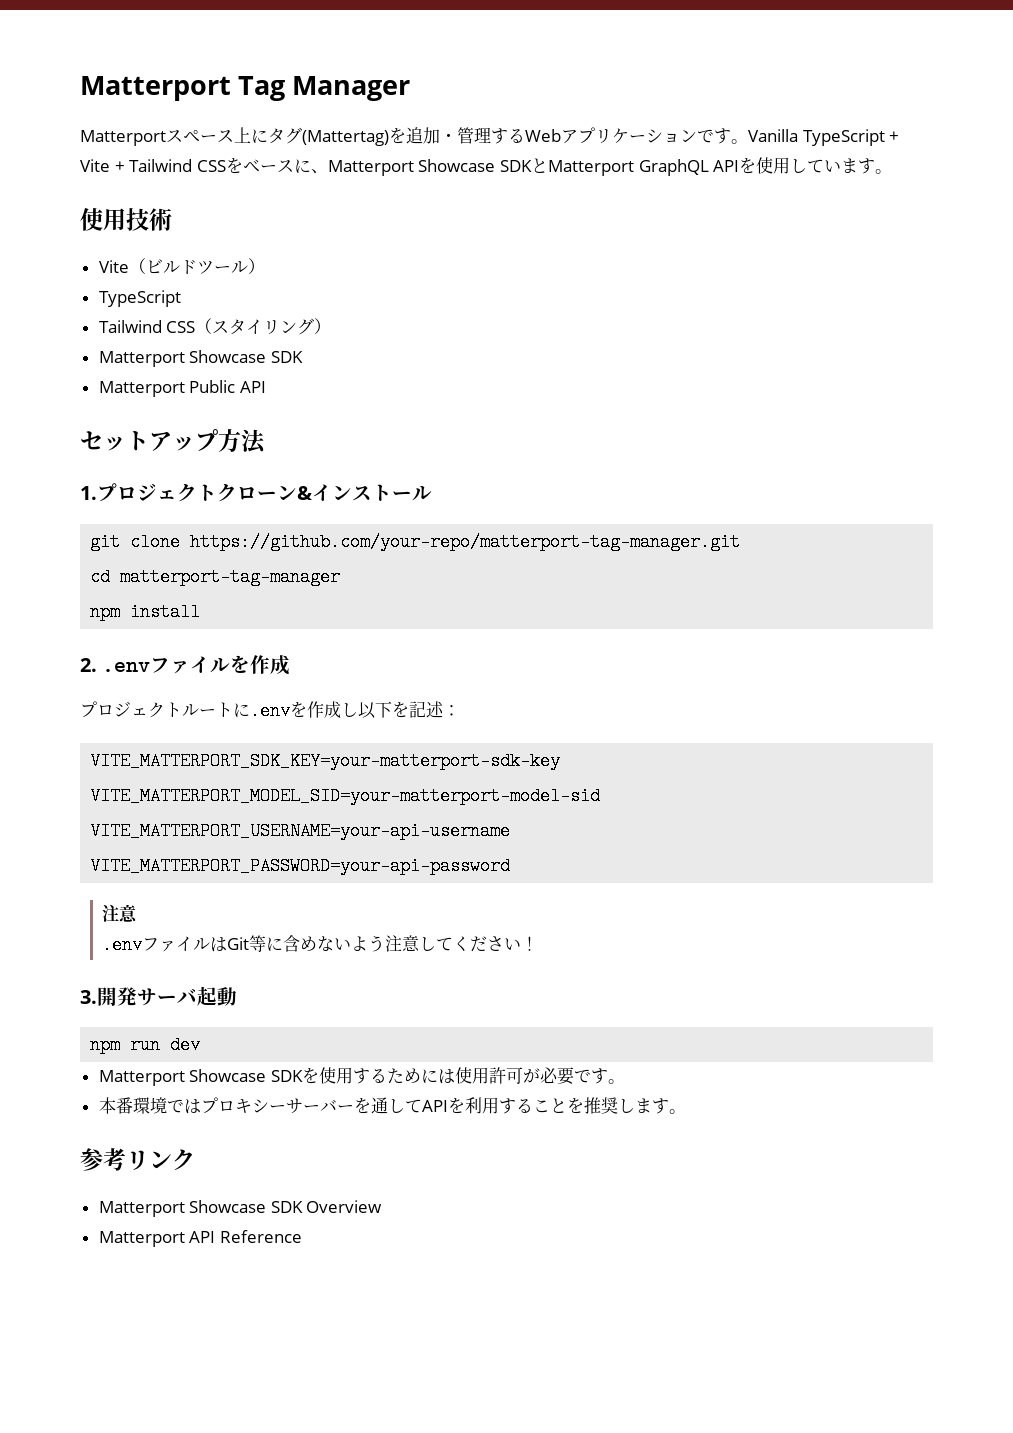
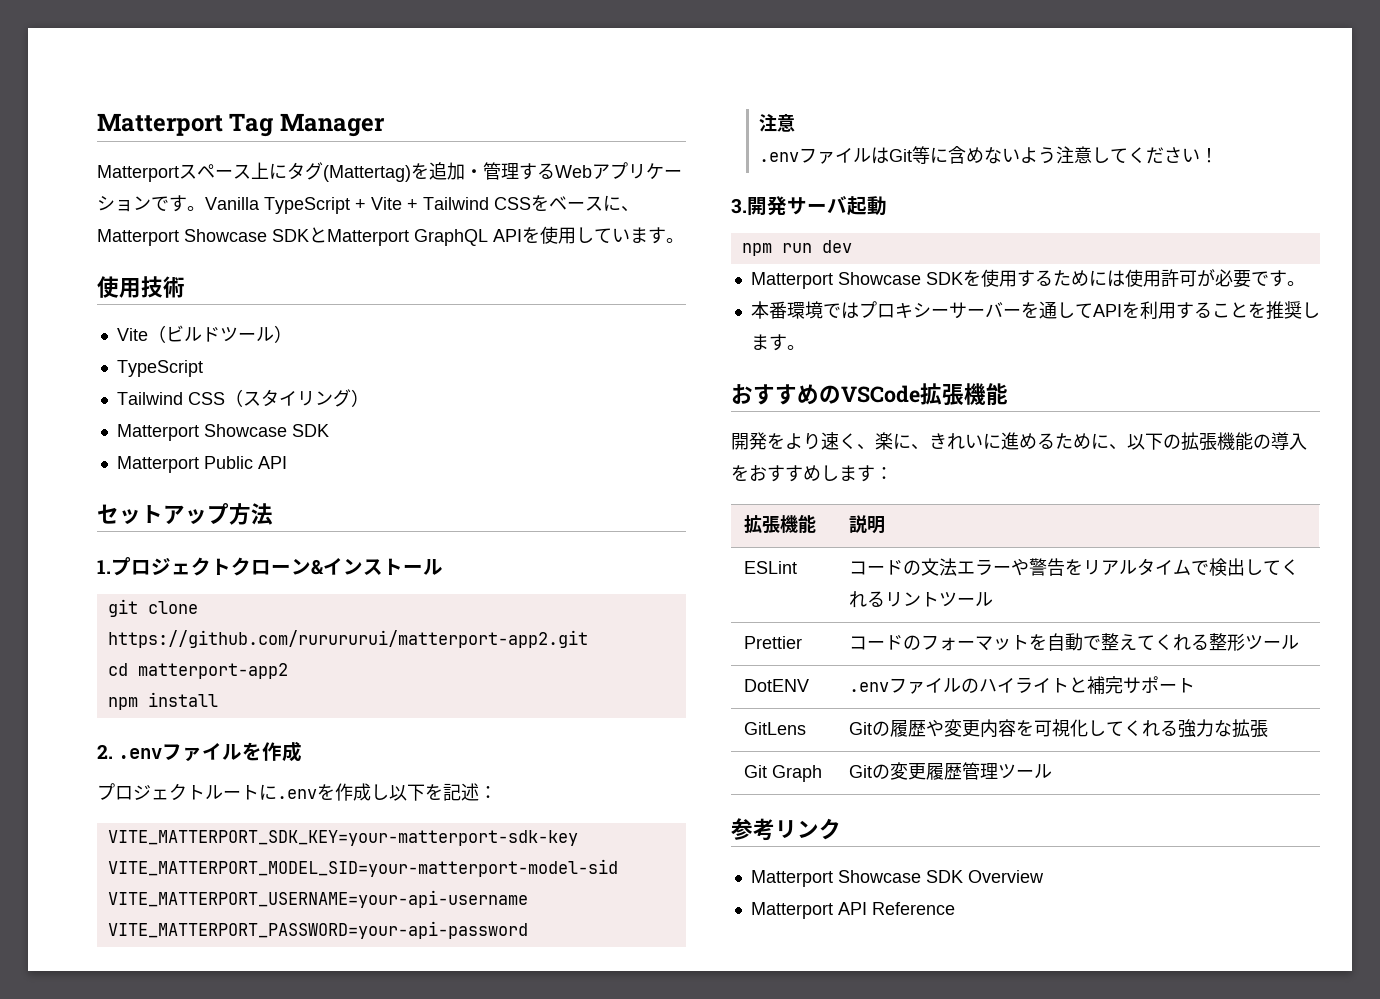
[190,533,741,551] https://github.com/your-repo/matterport-tag-manager.git -> [107,630,588,648] https://github.com/rurururui/matterport-app2.git
[120,568,341,586] matterport-tag-manager -> [137,663,288,679] matterport-app2
(686, 1111) none -> [731,383,1008,406] [731,432,1307,451] [731,465,893,482] [744,515,817,533] [849,515,886,534] [744,561,798,574] [849,558,1300,576] [849,591,994,608] [744,636,803,649] [849,633,1300,651] [744,679,810,692] [849,676,1196,694] [744,722,807,735] [849,719,1269,738] [744,765,823,782] [849,762,1053,780] // おすすめのVSCode拡張機能 // 開発をより速く、楽に、きれいに進めるために、以下の拡張機能の導入をおすすめします： // 拡張機能 | 説明 // ESLint | コードの文法エラーや警告をリアルタイムで検出してくれるリントツール // Prettier | コードのフォーマットを自動で整えてくれる整形ツール // DotENV | .envファイルのハイライトと補完サポート // GitLens | Gitの履歴や変更内容を可視化してくれる強力な拡張 // Git Graph | Gitの変更履歴管理ツール

